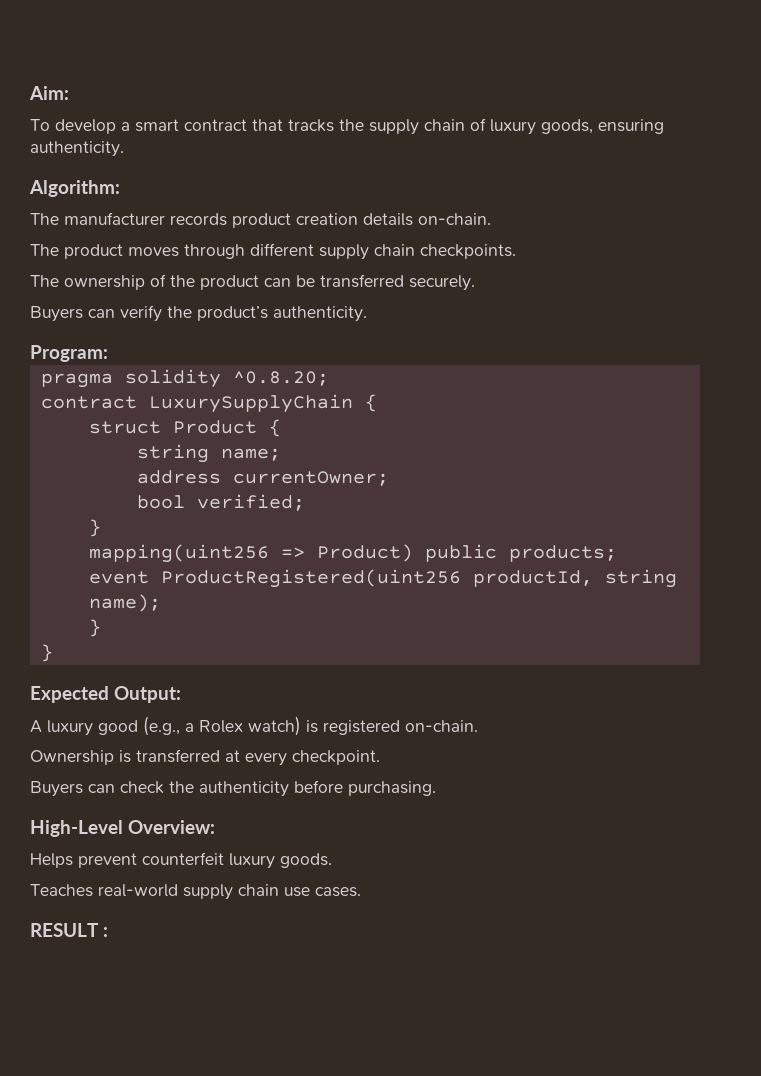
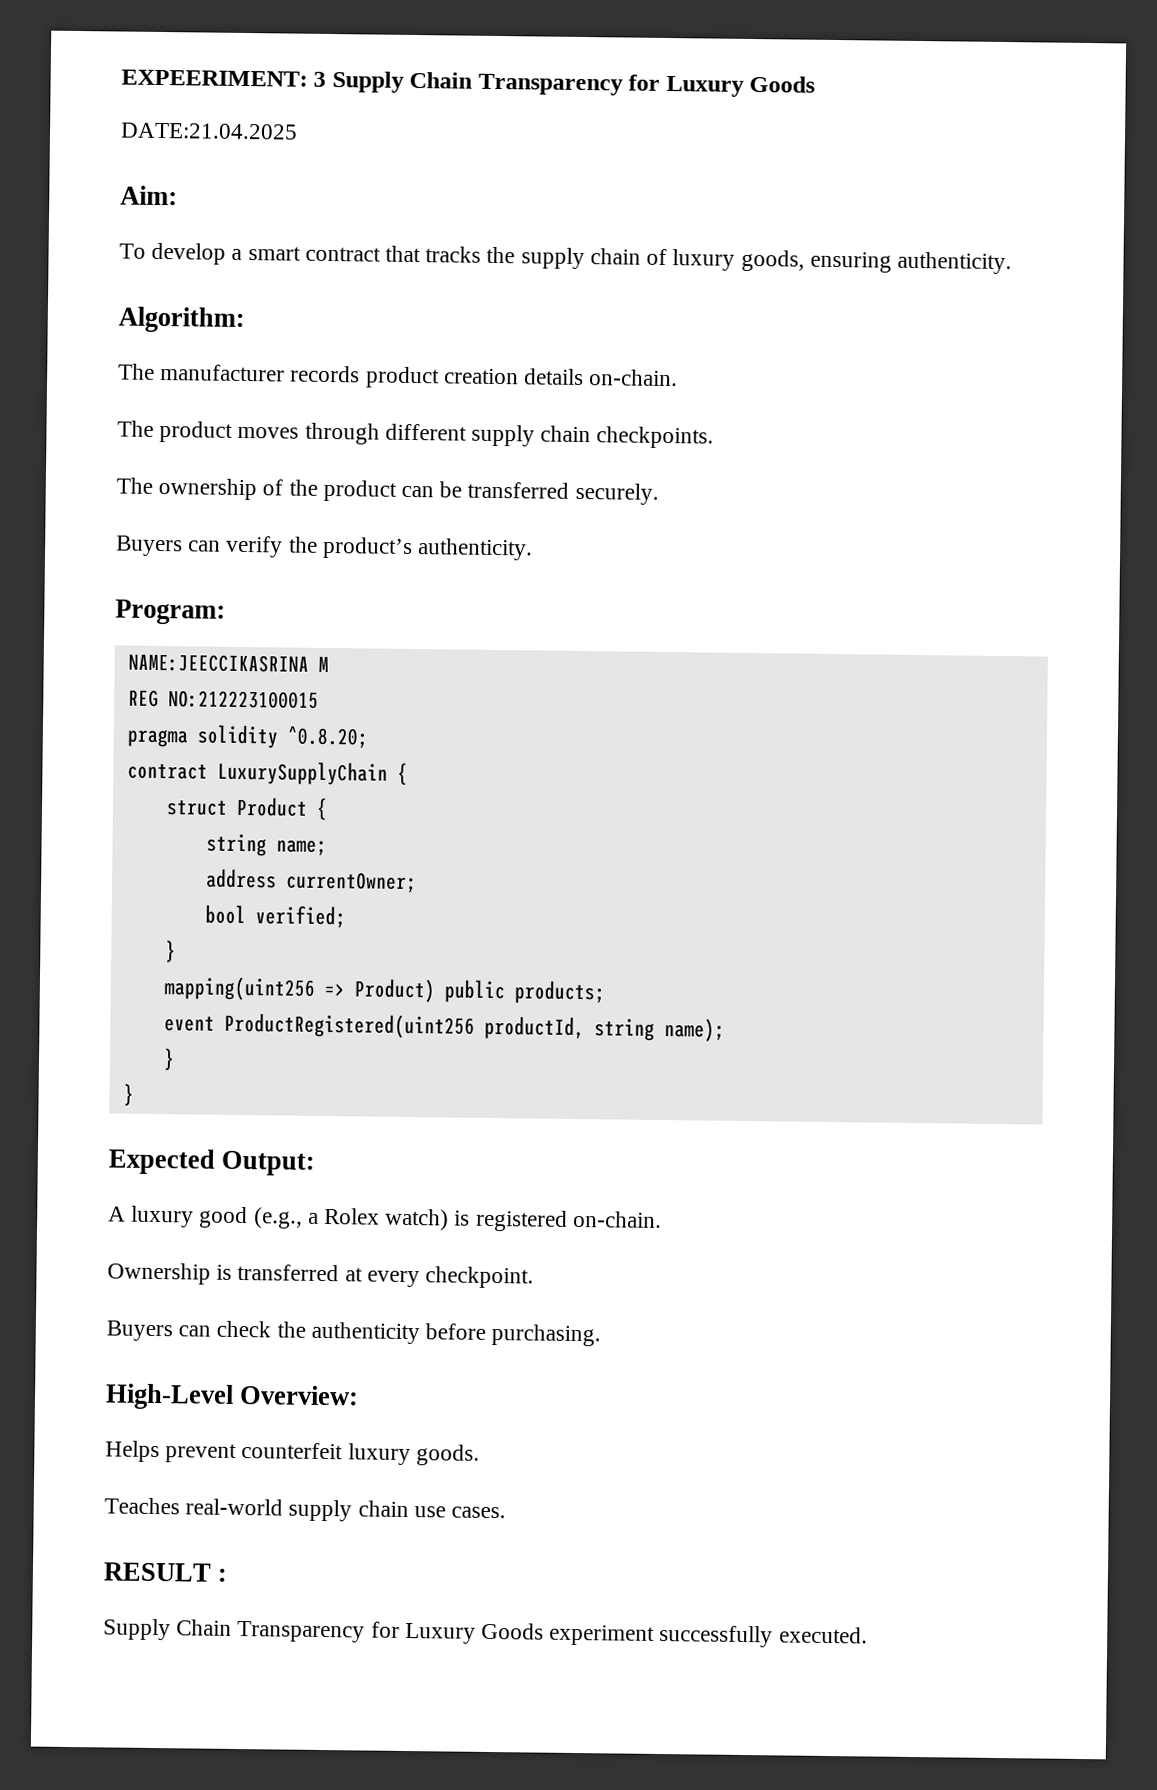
(29, 93) none -> [121,69,816,97] [120,122,298,140] EXPEERIMENT: 3 Supply Chain Transparency for Luxury Goods // DATE:21.04.2025 //
(108, 353) none -> [127,653,329,673] [127,689,319,709] // NAME:JEECCIKASRINA M // REG NO:212223100015
(109, 932) none -> [103,1618,868,1648] // Supply Chain Transparency for Luxury Goods experiment successfully executed.

